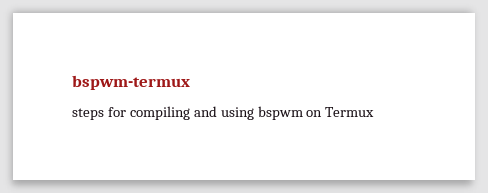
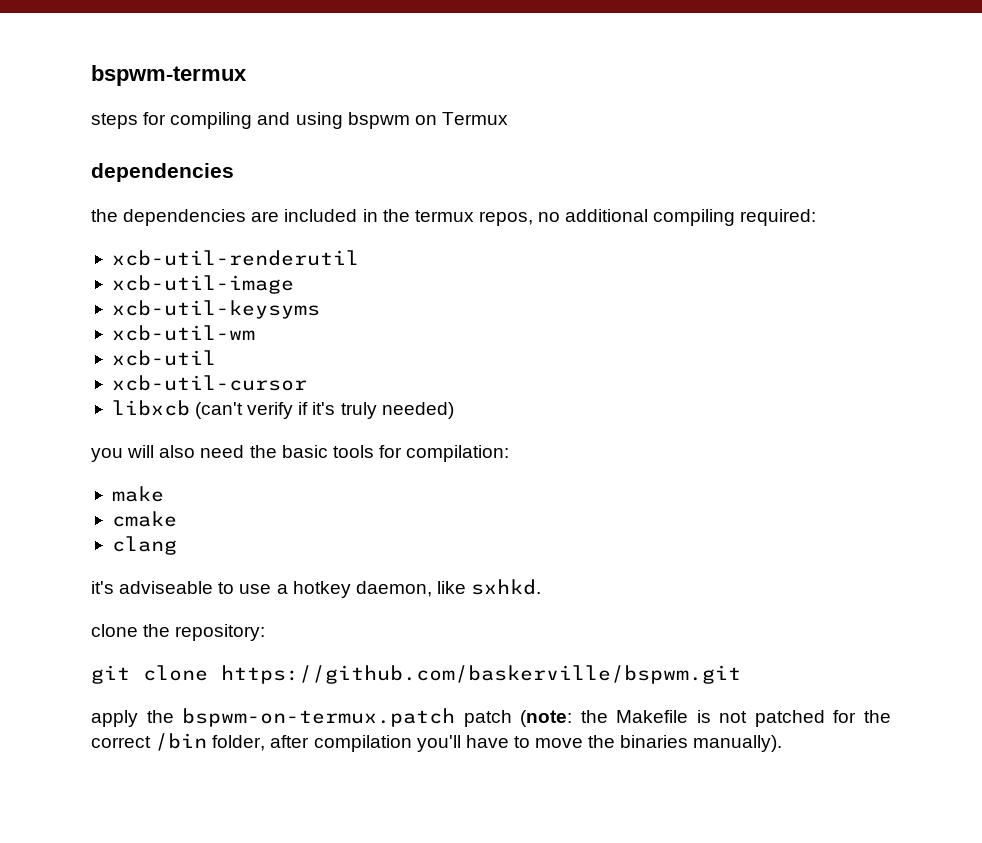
(375, 112) none -> [91,163,234,182] [91,209,817,226] [111,250,359,266] [111,275,294,294] [111,300,320,319] [111,325,255,341] [111,350,216,366] [111,375,307,391] [111,400,454,419] [91,445,510,462] [111,486,164,502] [111,511,177,527] [111,536,177,555] [91,579,542,598] [91,624,266,641] [91,665,741,684] [91,708,891,727] [91,733,783,752] // dependencies // the dependencies are included in the termux repos, no additional compiling required: // xcb-util-renderutil // xcb-util-image // xcb-util-keysyms // xcb-util-wm // xcb-util // xcb-util-cursor // libxcb (can't verify if it's truly needed) // you will also need the basic tools for compilation: // make // cmake // clang // it's adviseable to use a hotkey daemon, like sxhkd. // clone the repository: // git clone https://github.com/baskerville/bspwm.git // apply the bspwm-on-termux.patch patch (note: the Makefile is not patched for the correct /bin folder, after compilation you'll have to move the binaries manually).

